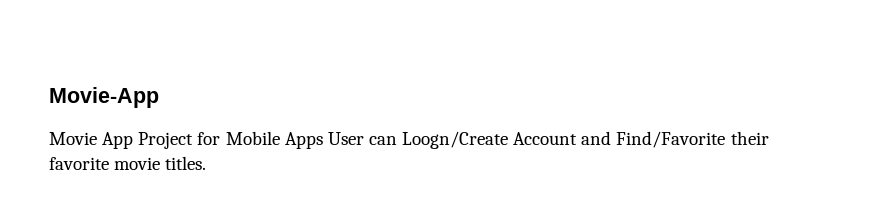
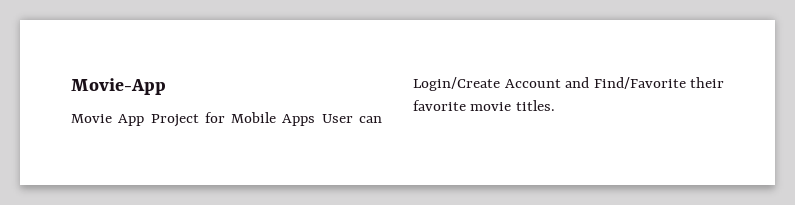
[402,131,509,149] Loogn/Create -> [413,77,500,91] Login/Create

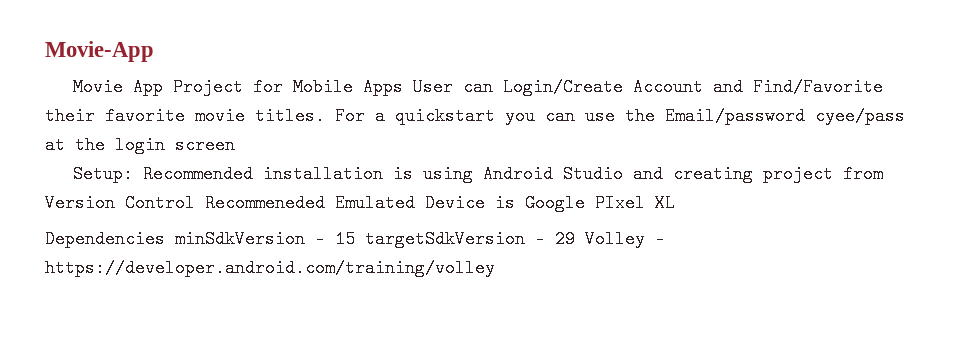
(555, 105) none -> [335,107,905,125] [45,136,235,154] [72,165,883,183] [45,194,675,212] [45,230,665,248] [45,259,495,277] For a quickstart you can use the Email/password cyee/pass at the login screen // Setup: Recommended installation is using Android Studio and creating project from Version Control Recommeneded Emulated Device is Google PIxel XL // Dependencies minSdkVersion – 15 targetSdkVersion – 29 Volley - https://developer.android.com/training/volley

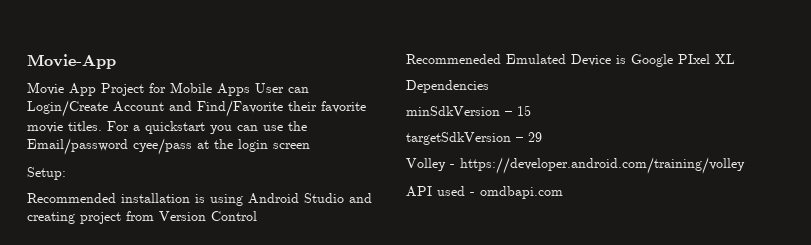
(133, 174) none -> (66, 173) //
(195, 203) none -> (257, 216) //
(165, 239) none -> (489, 86) //
(355, 239) none -> (531, 110) //
(575, 239) none -> (542, 137) //
(495, 268) none -> [406,186,563,199] // API used - omdbapi.com

